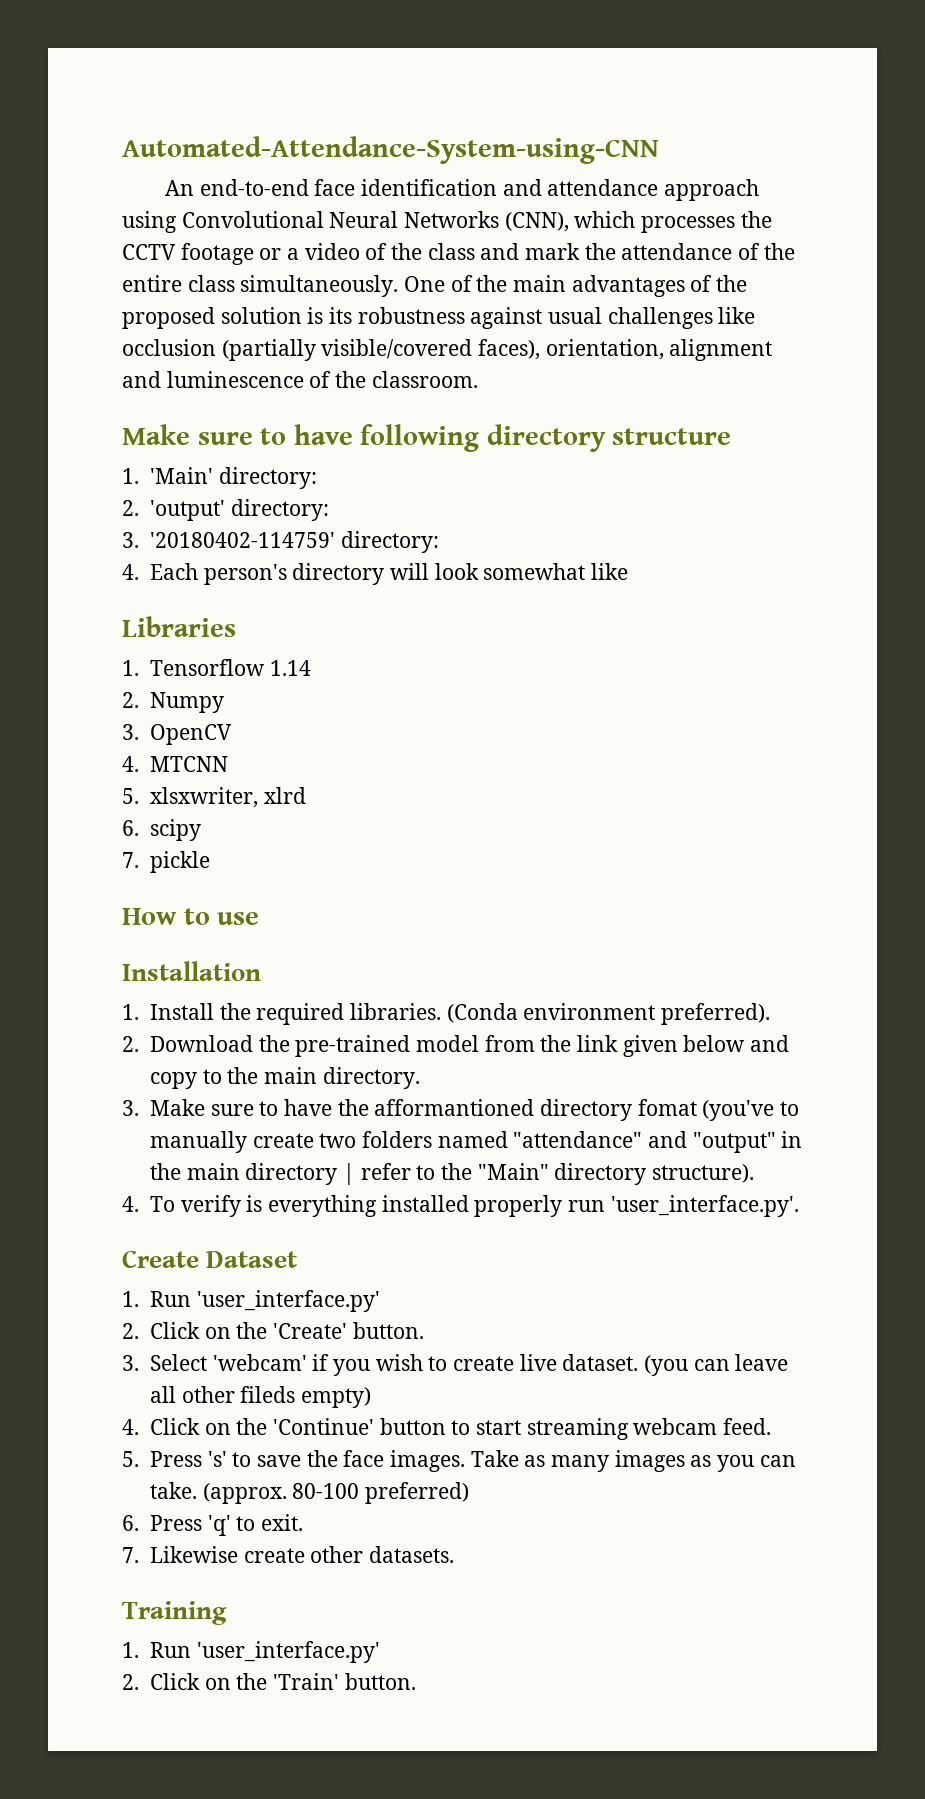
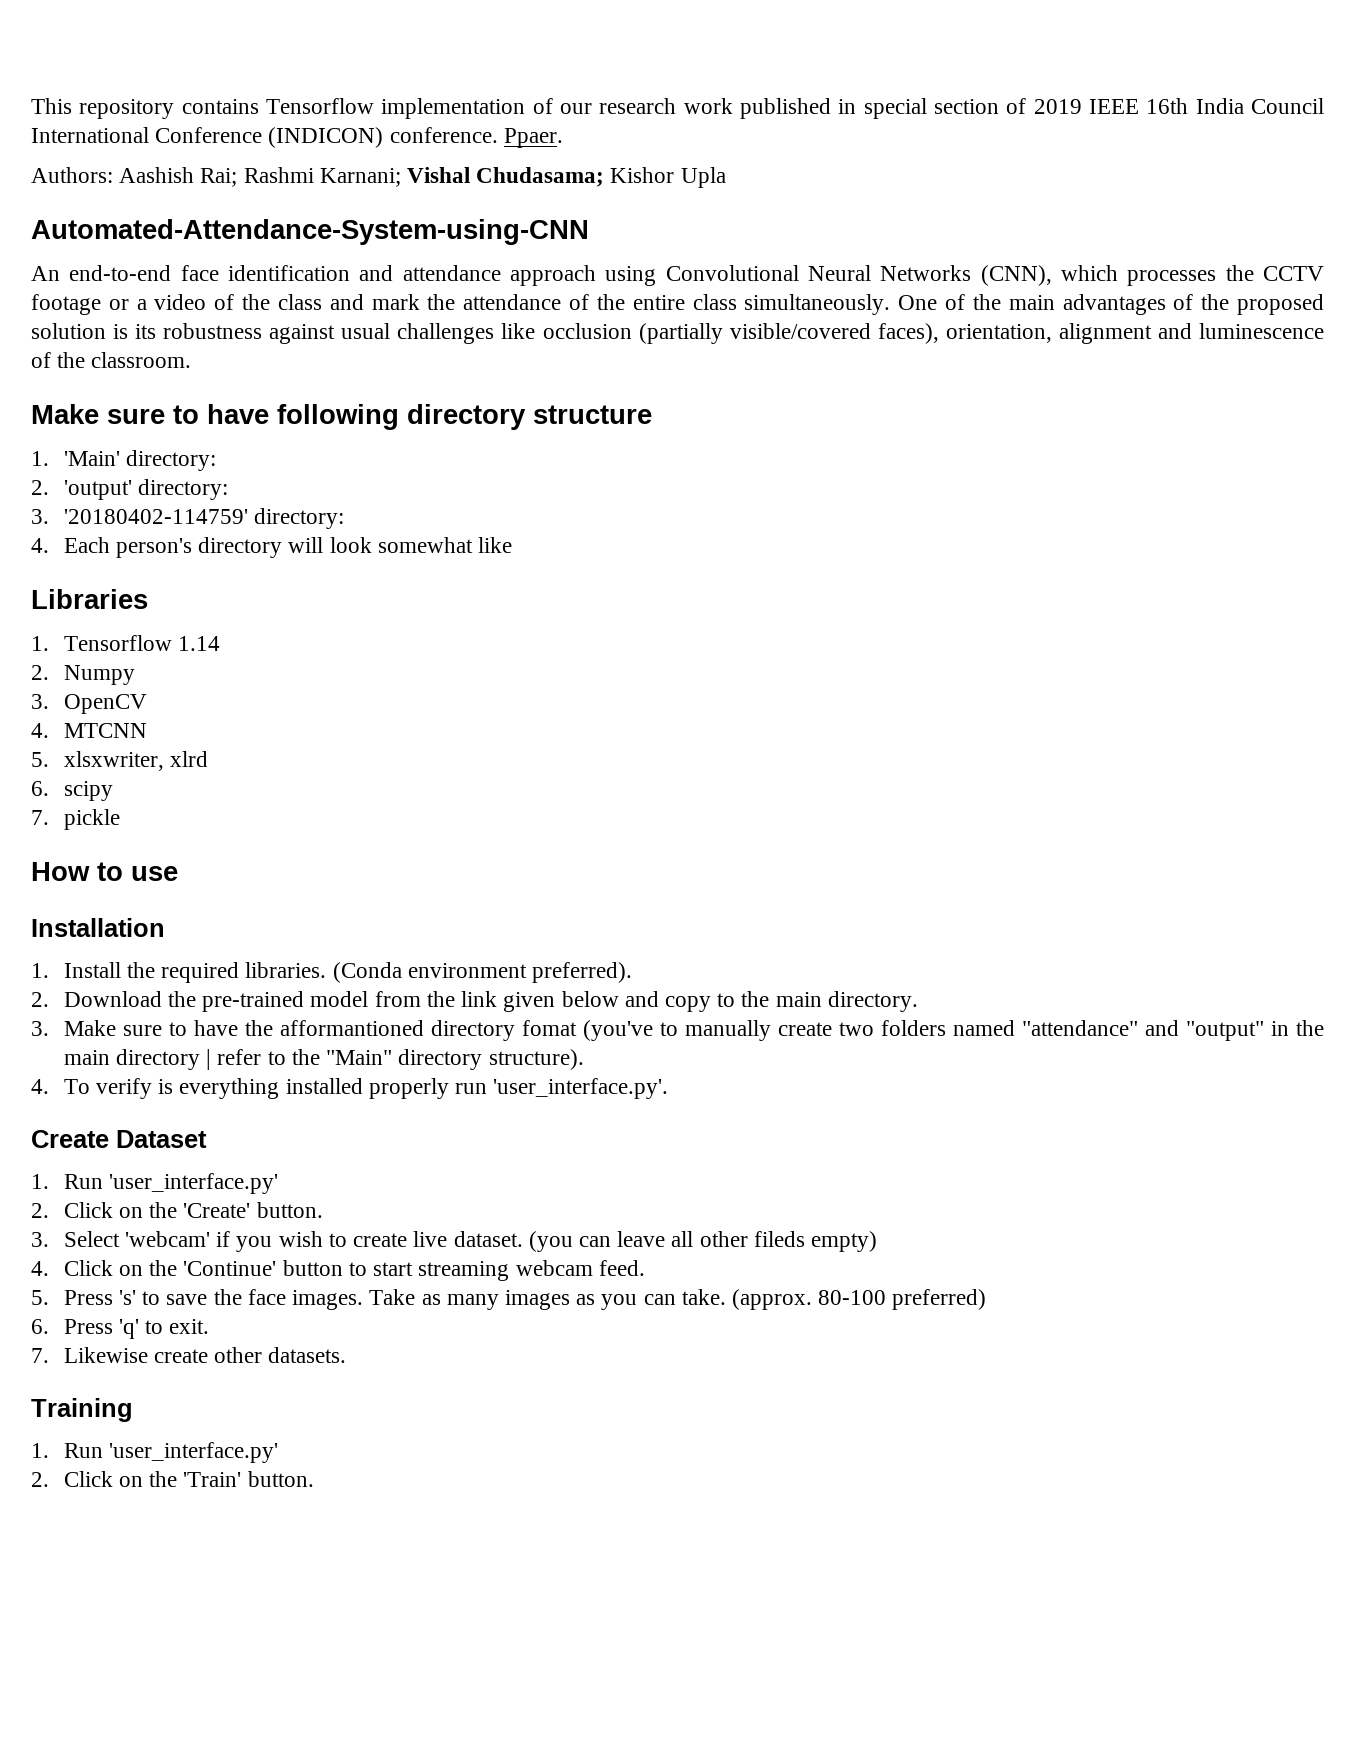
(122, 150) none -> [31,98,1324,119] [31,127,563,148] [31,167,726,188] This repository contains Tensorflow implementation of our research work published in special section of 2019 IEEE 16th India Council International Conference (INDICON) conference. Ppaer. // Authors: Aashish Rai; Rashmi Karnani; Vishal Chudasama; Kishor Upla //

